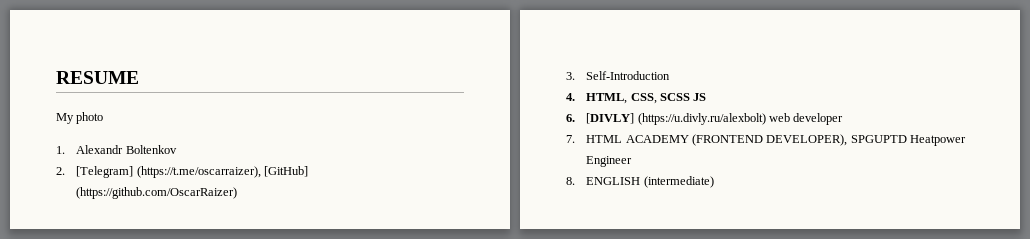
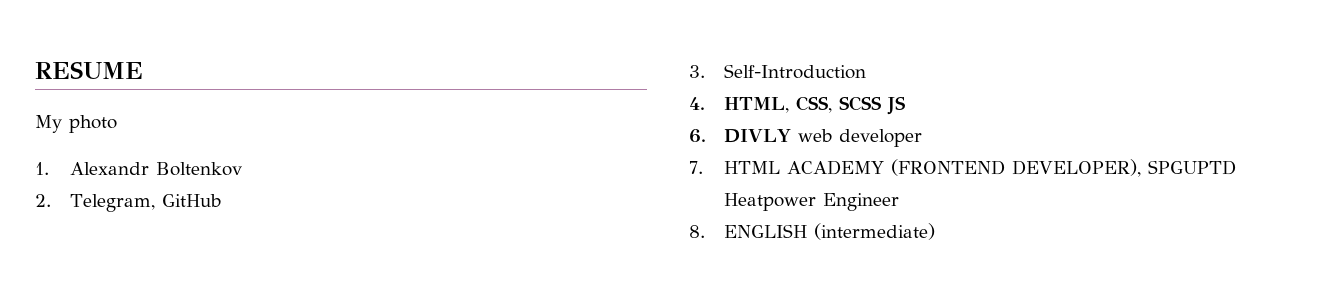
[76,166,309,178] [76,187,238,199] [Telegram] (https://t.me/oscarraizer), [GitHub] (https://github.com/OscarRaizer) -> [70,194,222,212] Telegram, GitHub
[586,113,766,125] [DIVLY] (https://u.divly.ru/alexbolt) -> [724,129,792,143] DIVLY

